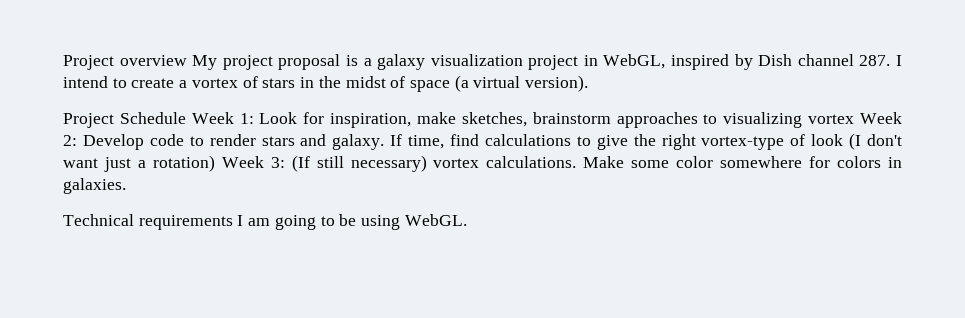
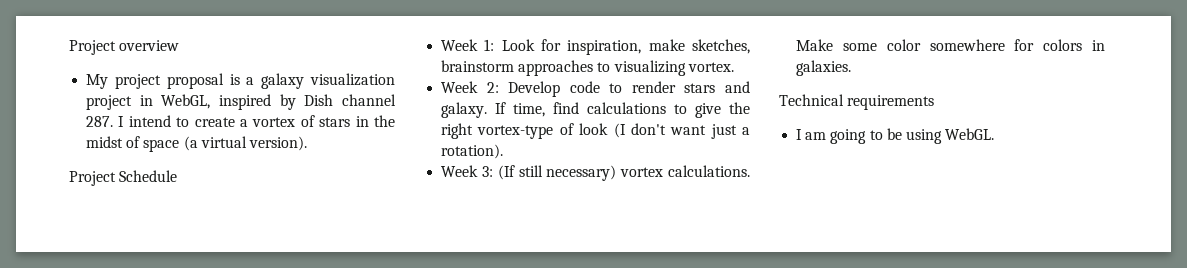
(187, 60) none -> (180, 45) //
(186, 118) none -> (178, 176) //
[808,114,855,124] vortex -> [687,62,734,72] vortex. //
[152,155,215,172] rotation) -> [441,144,504,159] rotation). //
(233, 222) none -> (935, 102) //

